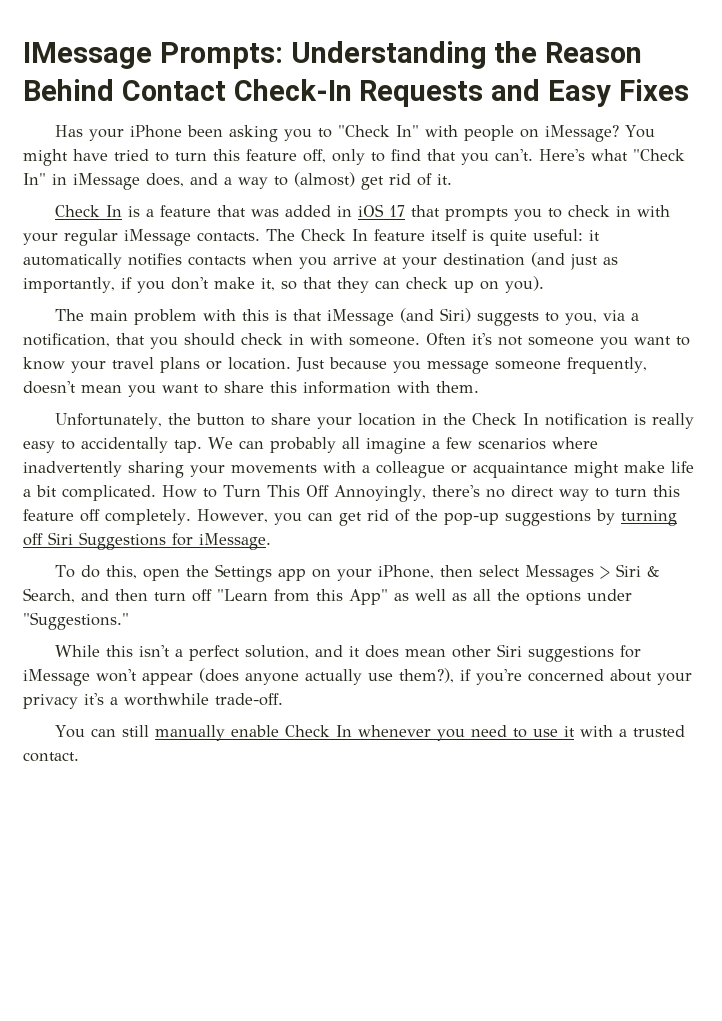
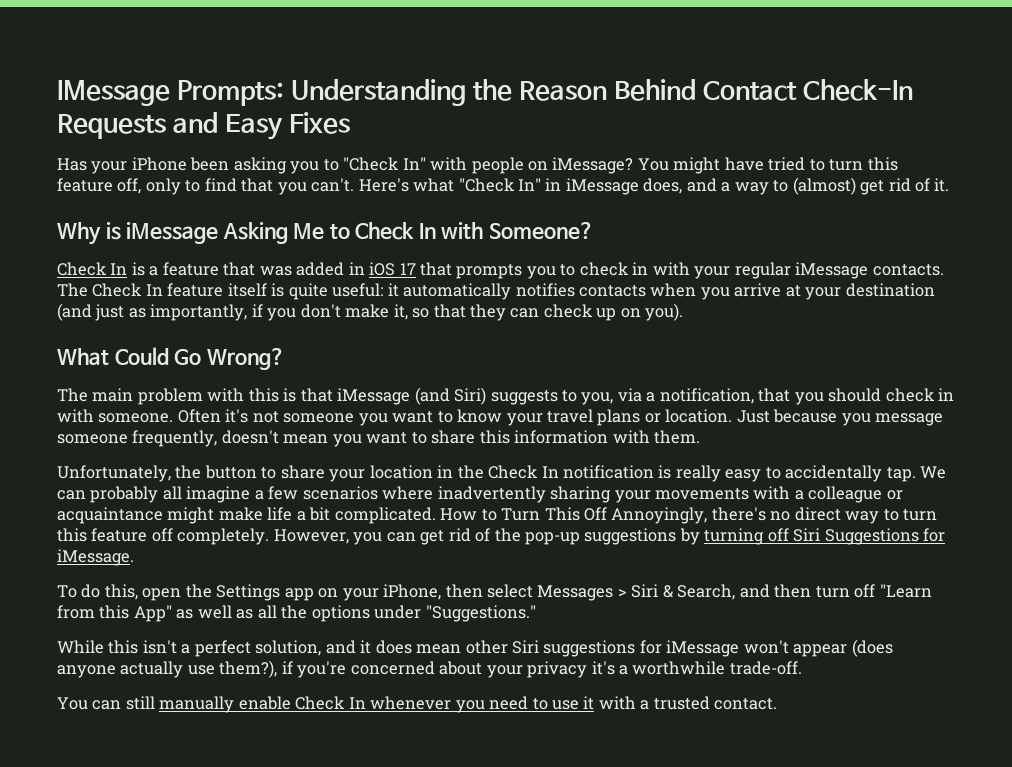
(452, 179) none -> [57,222,594,245] // Why is iMessage Asking Me to Check In with Someone?
(544, 284) none -> [57,347,285,370] // What Could Go Wrong?

